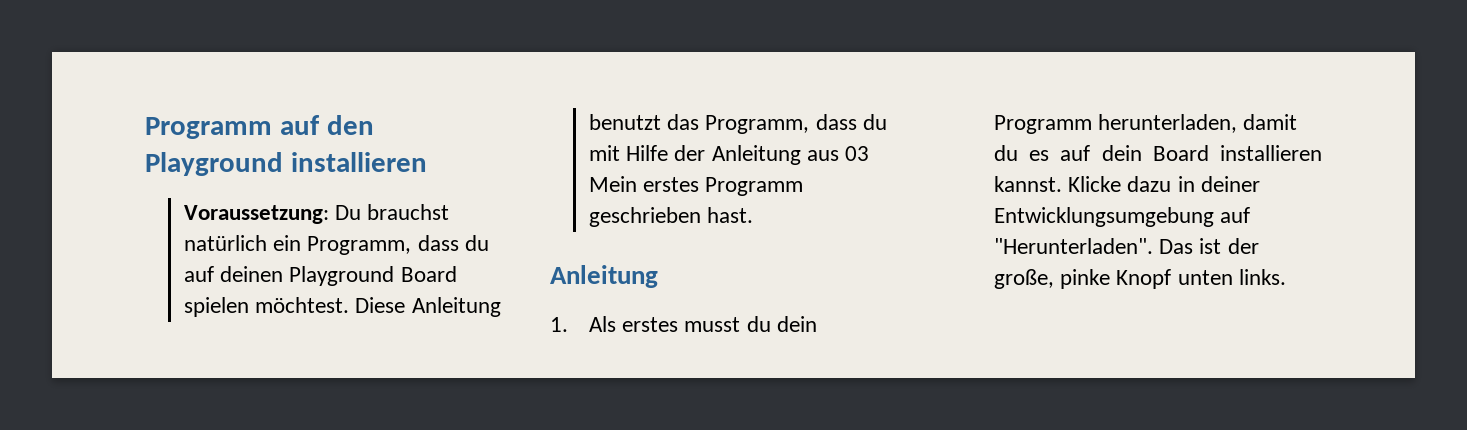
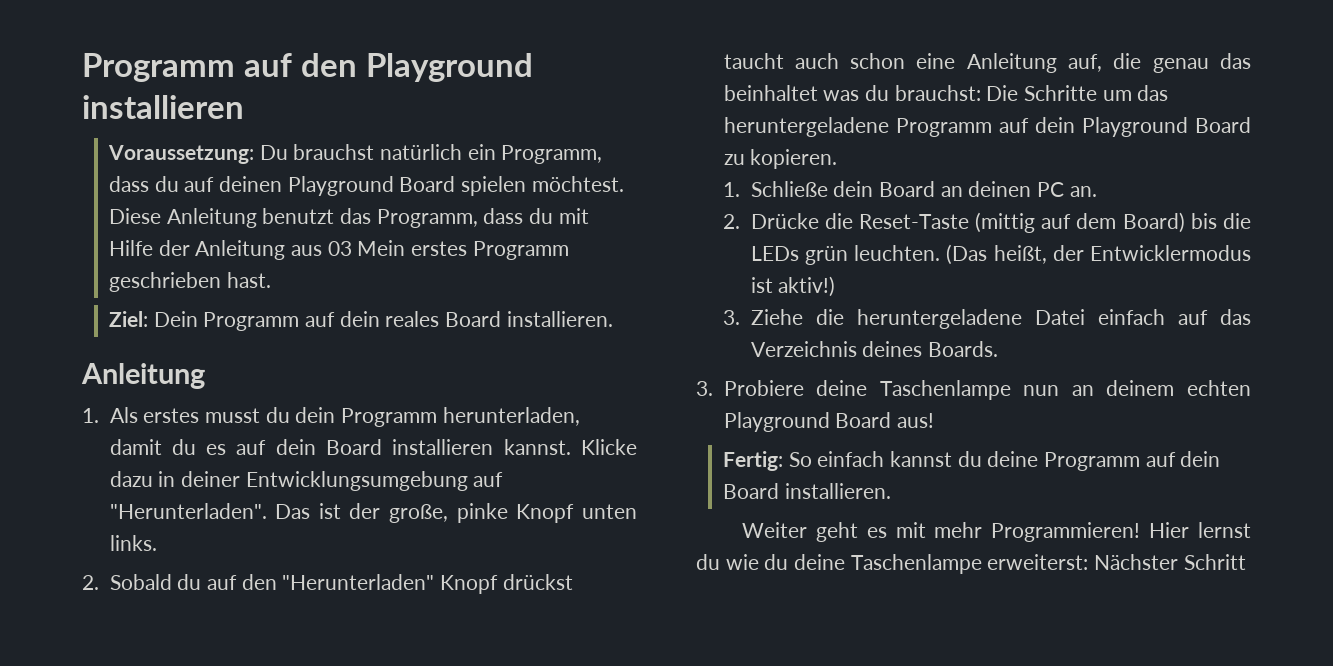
(754, 215) none -> [109,311,613,331] // Ziel: Dein Programm auf dein reales Board installieren.
(1286, 277) none -> [82,574,573,594] [723,53,1251,73] [723,85,1169,101] [723,117,1251,137] [723,149,838,169] [723,181,1097,197] [723,212,1251,233] [750,244,1251,265] [750,276,836,297] [723,309,1251,329] [750,341,998,357] [696,380,1251,400] [723,412,934,432] [723,451,1221,471] [723,483,891,499] [742,522,1251,542] [696,554,1246,574] // 2. Sobald du auf den "Herunterladen" Knopf drückst taucht auch schon eine Anleitung auf, die genau das beinhaltet was du brauchst: Die Schritte um das heruntergeladene Programm auf dein Playground Board zu kopieren. // 1. Schließe dein Board an deinen PC an. // 2. Drücke die Reset-Taste (mittig auf dem Board) bis die LEDs grün leuchten. (Das heißt, der Entwicklermodus ist aktiv!) // 3. Ziehe die heruntergeladene Datei einfach auf das Verzeichnis deines Boards. // 3. Probiere deine Taschenlampe nun an deinem echten Playground Board aus! // Fertig: So einfach kannst du deine Programm auf dein Board installieren. // Weiter geht es mit mehr Programmieren! Hier lernst du wie du deine Taschenlampe erweiterst: Nächster Schritt

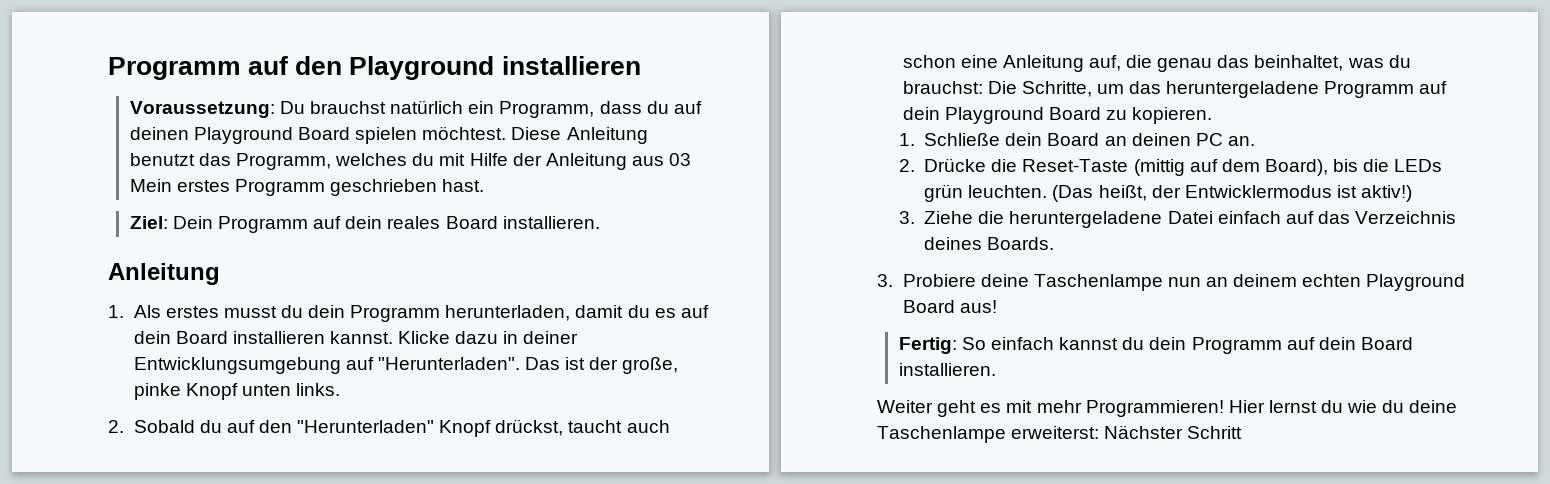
[483,208,524,224] dass -> [335,153,408,166] welches
[502,574,573,590] drückst -> [495,419,564,436] drückst,
[723,85,818,101] beinhaltet -> [1254,55,1344,71] beinhaltet,
[1023,85,1097,101] Schritte -> [1021,81,1092,97] Schritte,
[1122,212,1185,233] Board) -> [1264,159,1328,176] Board),
[987,451,1039,467] deine -> [1149,337,1187,350] dein

